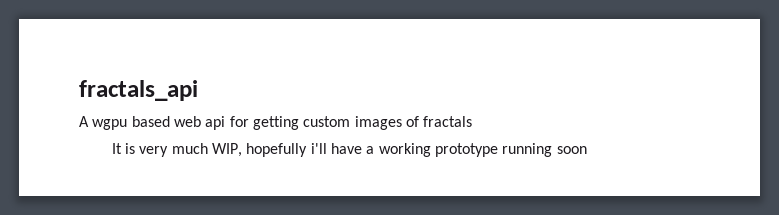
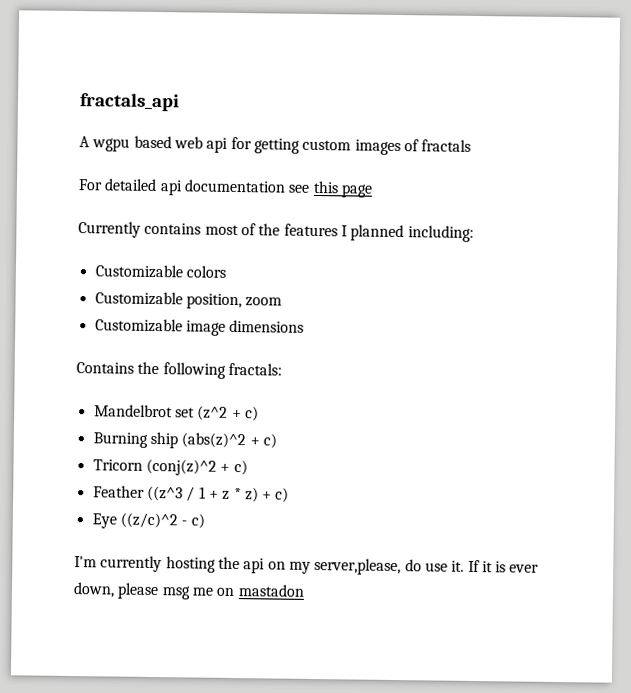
[111,143,587,157] It is very much WIP, hopefully i'll have a working prototype running soon -> [78,178,373,198] [78,221,474,242] [94,264,226,279] [94,291,283,310] [94,318,305,336] [76,361,282,379] [93,404,259,422] [92,431,277,449] [92,458,248,476] [92,485,290,503] [91,512,205,529] [74,555,540,576] [73,582,305,600] For detailed api documentation see this page // Currently contains most of the features I planned including: // Customizable colors // Customizable position, zoom // Customizable image dimensions // Contains the following fractals: // Mandelbrot set (z^2 + c) // Burning ship (abs(z)^2 + c) // Tricorn (conj(z)^2 + c) // Feather ((z^3 / 1 + z * z) + c) // Eye ((z/c)^2 - c) // I'm currently hosting the api on my server,please, do use it. If it is ever down, please msg me on mastadon

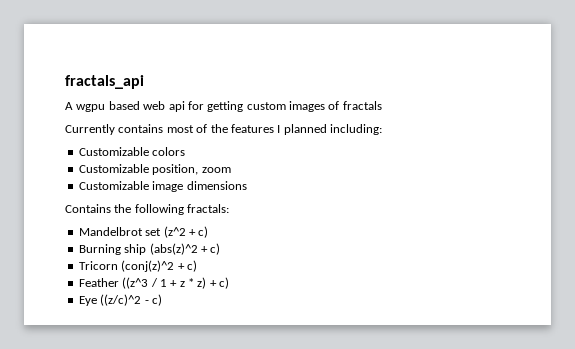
[78,178,373,198] // For detailed api documentation see this page -> (382, 105) none
[74,555,540,576] [73,582,305,600] // I'm currently hosting the api on my server,please, do use it. If it is ever down, please msg me on mastadon -> (162, 300) none

